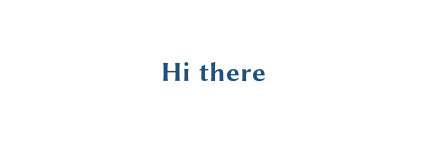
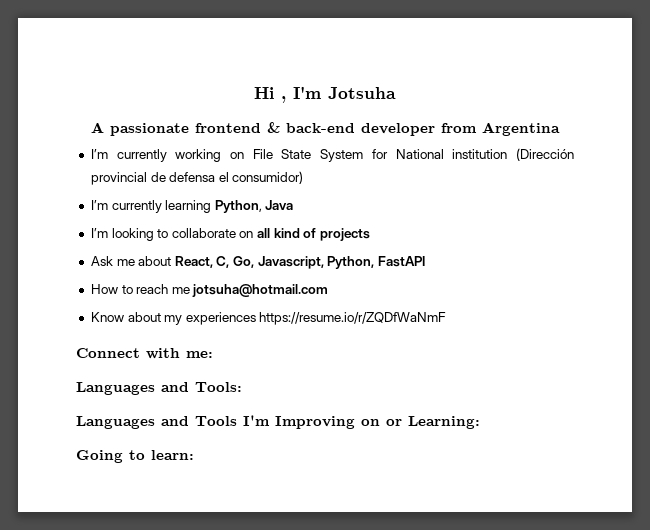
[197,61,267,82] there -> [281,86,396,103] [91,122,560,136] [90,148,574,162] [90,171,304,185] [90,200,294,213] [90,228,371,241] [90,256,426,269] [90,284,329,297] [90,312,447,325] [76,348,213,359] [76,382,242,395] [76,415,480,429] [76,450,194,463] , I'm Jotsuha // A passionate frontend & back-end developer from Argentina // I’m currently working on File State System for National institution (Dirección provincial de defensa el consumidor) // I’m currently learning Python, Java // I’m looking to collaborate on all kind of projects // Ask me about React, C, Go, Javascript, Python, FastAPI // How to reach me jotsuha@hotmail.com // Know about my experiences https://resume.io/r/ZQDfWaNmF // Connect with me: // Languages and Tools: // Languages and Tools I'm Improving on or Learning: // Going to learn:

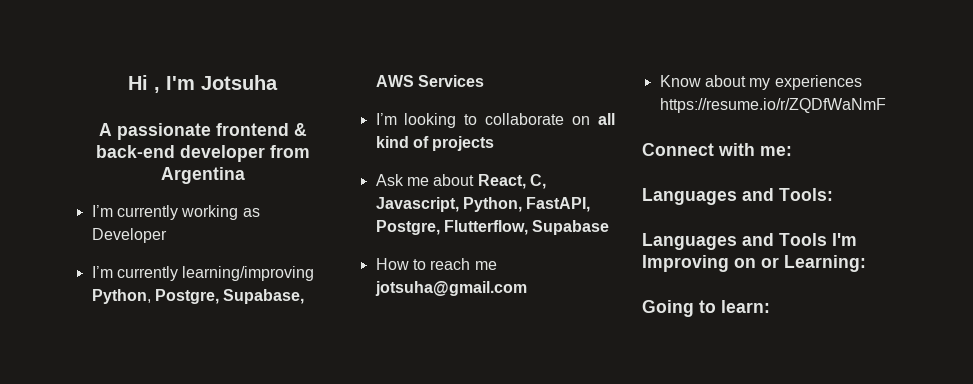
[229,148,574,162] [90,171,304,185] [90,200,294,213] on File State System for National institution (Dirección provincial de defensa el consumidor) // I’m currently learning Python, Java -> [242,208,260,217] [91,228,167,243] [91,266,315,281] [91,289,305,304] [375,75,484,87] as Developer // I’m currently learning/improving Python, Postgre, Supabase, AWS Services
[233,256,255,268] Go, -> (546, 181) none
[378,256,426,267] FastAPI -> [526,197,591,212] [375,220,610,235] FastAPI, Postgre, Flutterflow, Supabase
[192,284,329,297] jotsuha@hotmail.com -> [374,281,527,296] jotsuha@gmail.com

